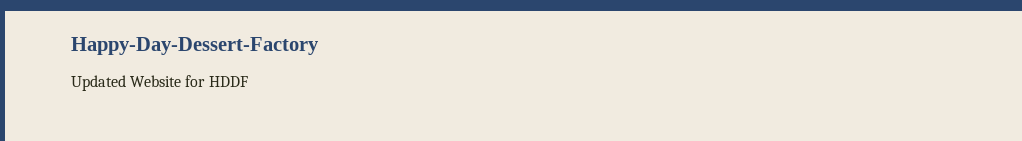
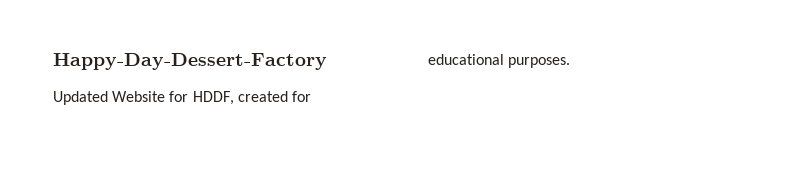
[208,76,248,87] HDDF -> [192,91,311,105] [428,54,571,68] HDDF, created for educational purposes.

